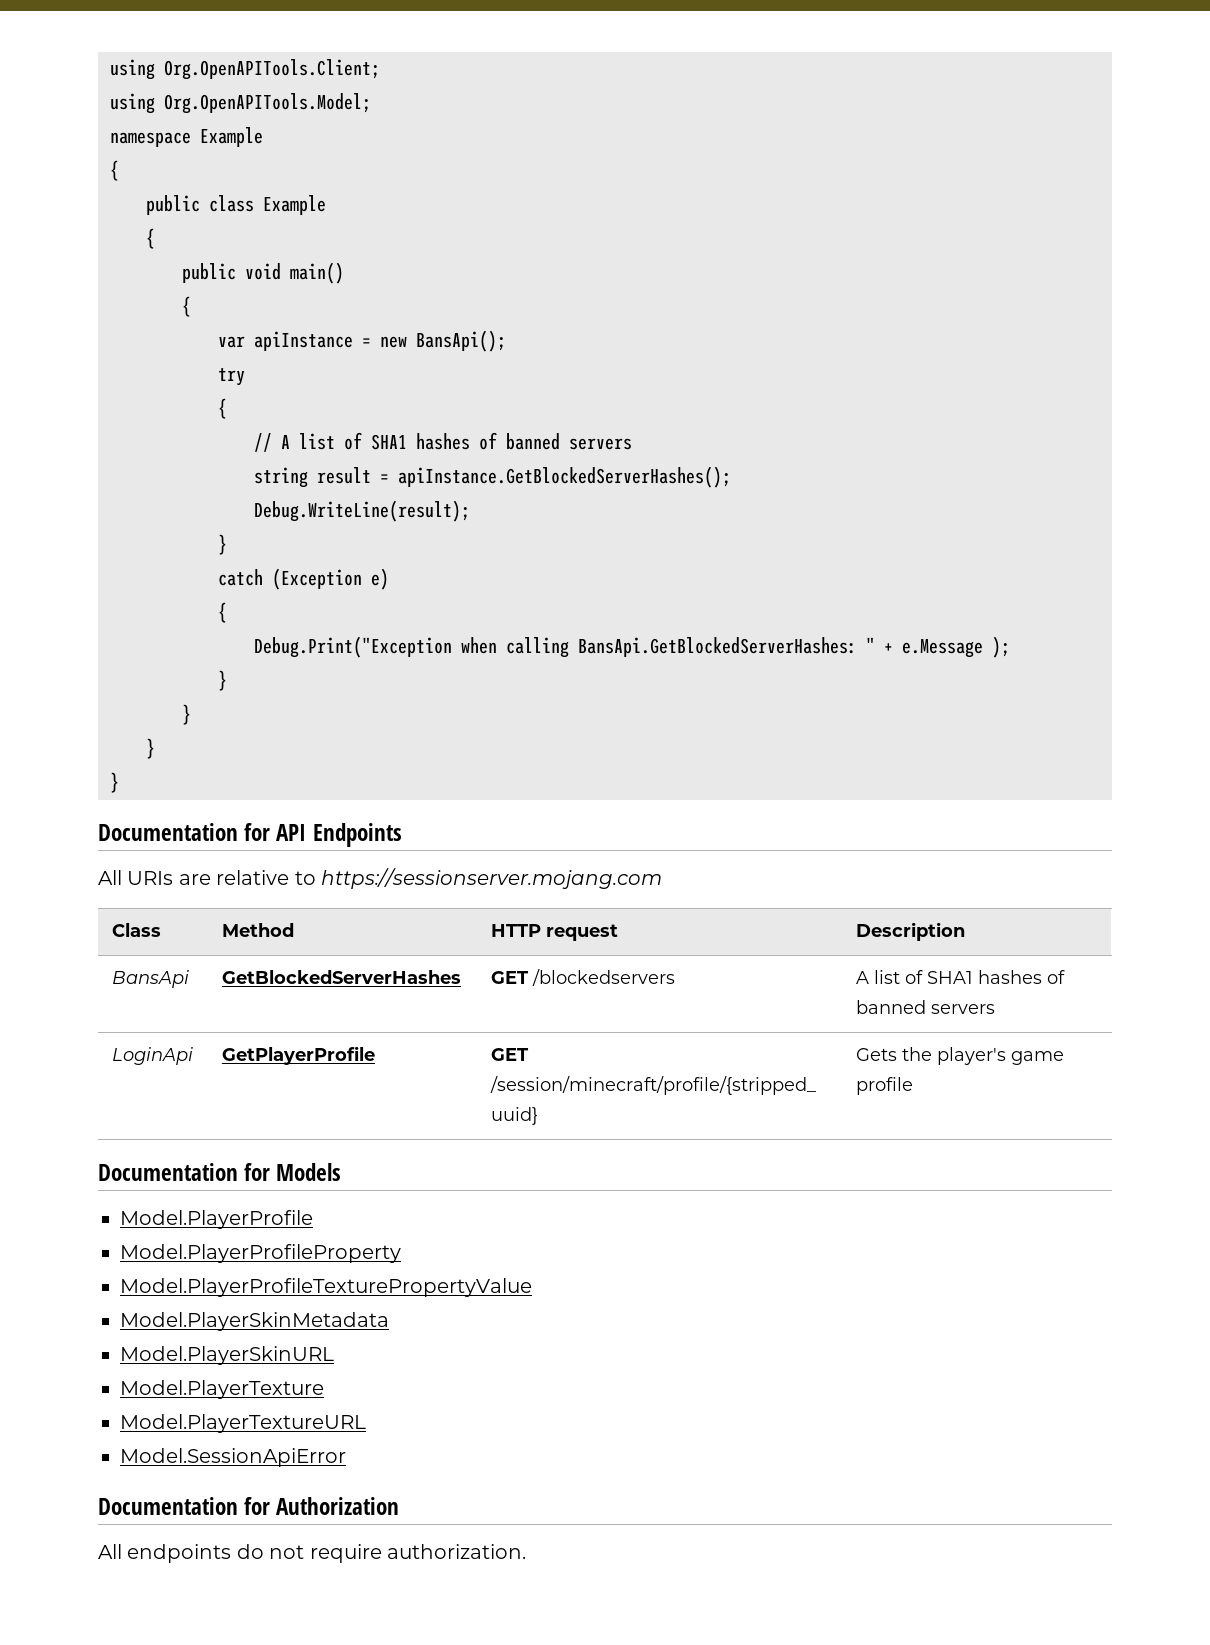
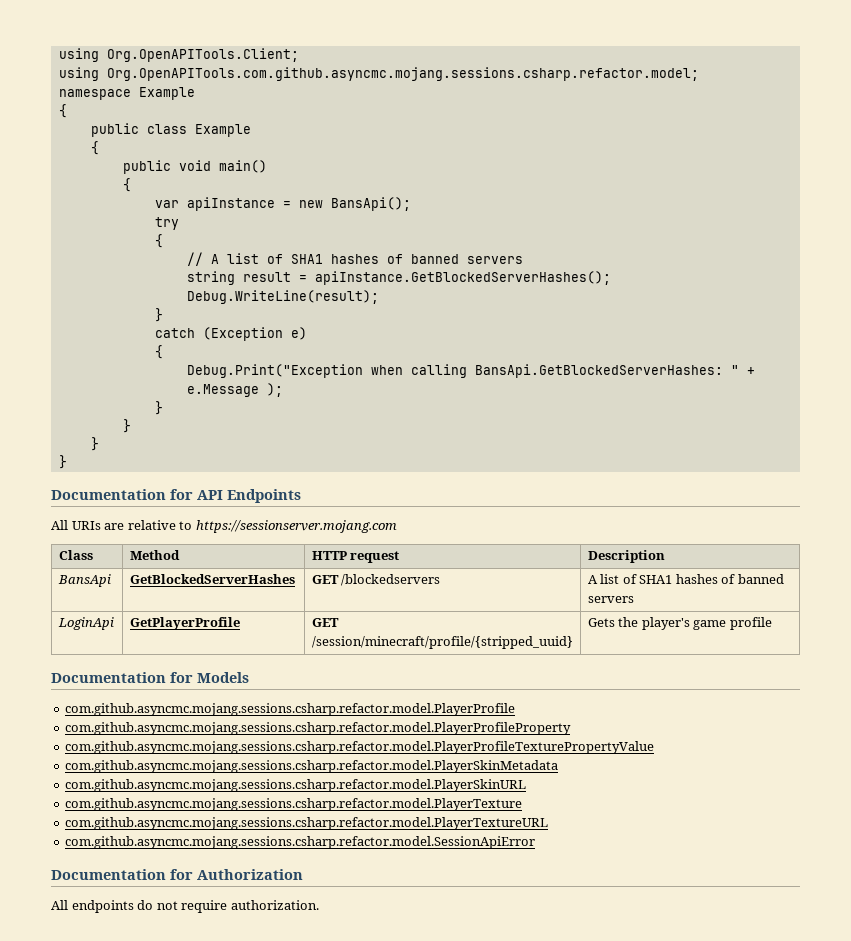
[164,93,371,114] Org.OpenAPITools.Model; -> [106,67,699,81] Org.OpenAPITools.com.github.asyncmc.mojang.sessions.csharp.refactor.model;
[120,1210,313,1229] [120,1244,401,1263] [120,1278,532,1297] [120,1312,389,1331] [120,1346,334,1365] [120,1380,324,1399] [120,1414,366,1433] [120,1448,346,1467] Model.PlayerProfile // Model.PlayerProfileProperty // Model.PlayerProfileTexturePropertyValue // Model.PlayerSkinMetadata // Model.PlayerSkinURL // Model.PlayerTexture // Model.PlayerTextureURL // Model.SessionApiError -> [65,703,516,716] [65,722,572,735] [65,741,655,754] [65,760,559,773] [65,779,527,792] [65,798,523,811] [65,817,549,830] [65,836,536,849] com.github.asyncmc.mojang.sessions.csharp.refactor.model.PlayerProfile // com.github.asyncmc.mojang.sessions.csharp.refactor.model.PlayerProfileProperty // com.github.asyncmc.mojang.sessions.csharp.refactor.model.PlayerProfileTexturePropertyValue // com.github.asyncmc.mojang.sessions.csharp.refactor.model.PlayerSkinMetadata // com.github.asyncmc.mojang.sessions.csharp.refactor.model.PlayerSkinURL // com.github.asyncmc.mojang.sessions.csharp.refactor.model.PlayerTexture // com.github.asyncmc.mojang.sessions.csharp.refactor.model.PlayerTextureURL // com.github.asyncmc.mojang.sessions.csharp.refactor.model.SessionApiError

